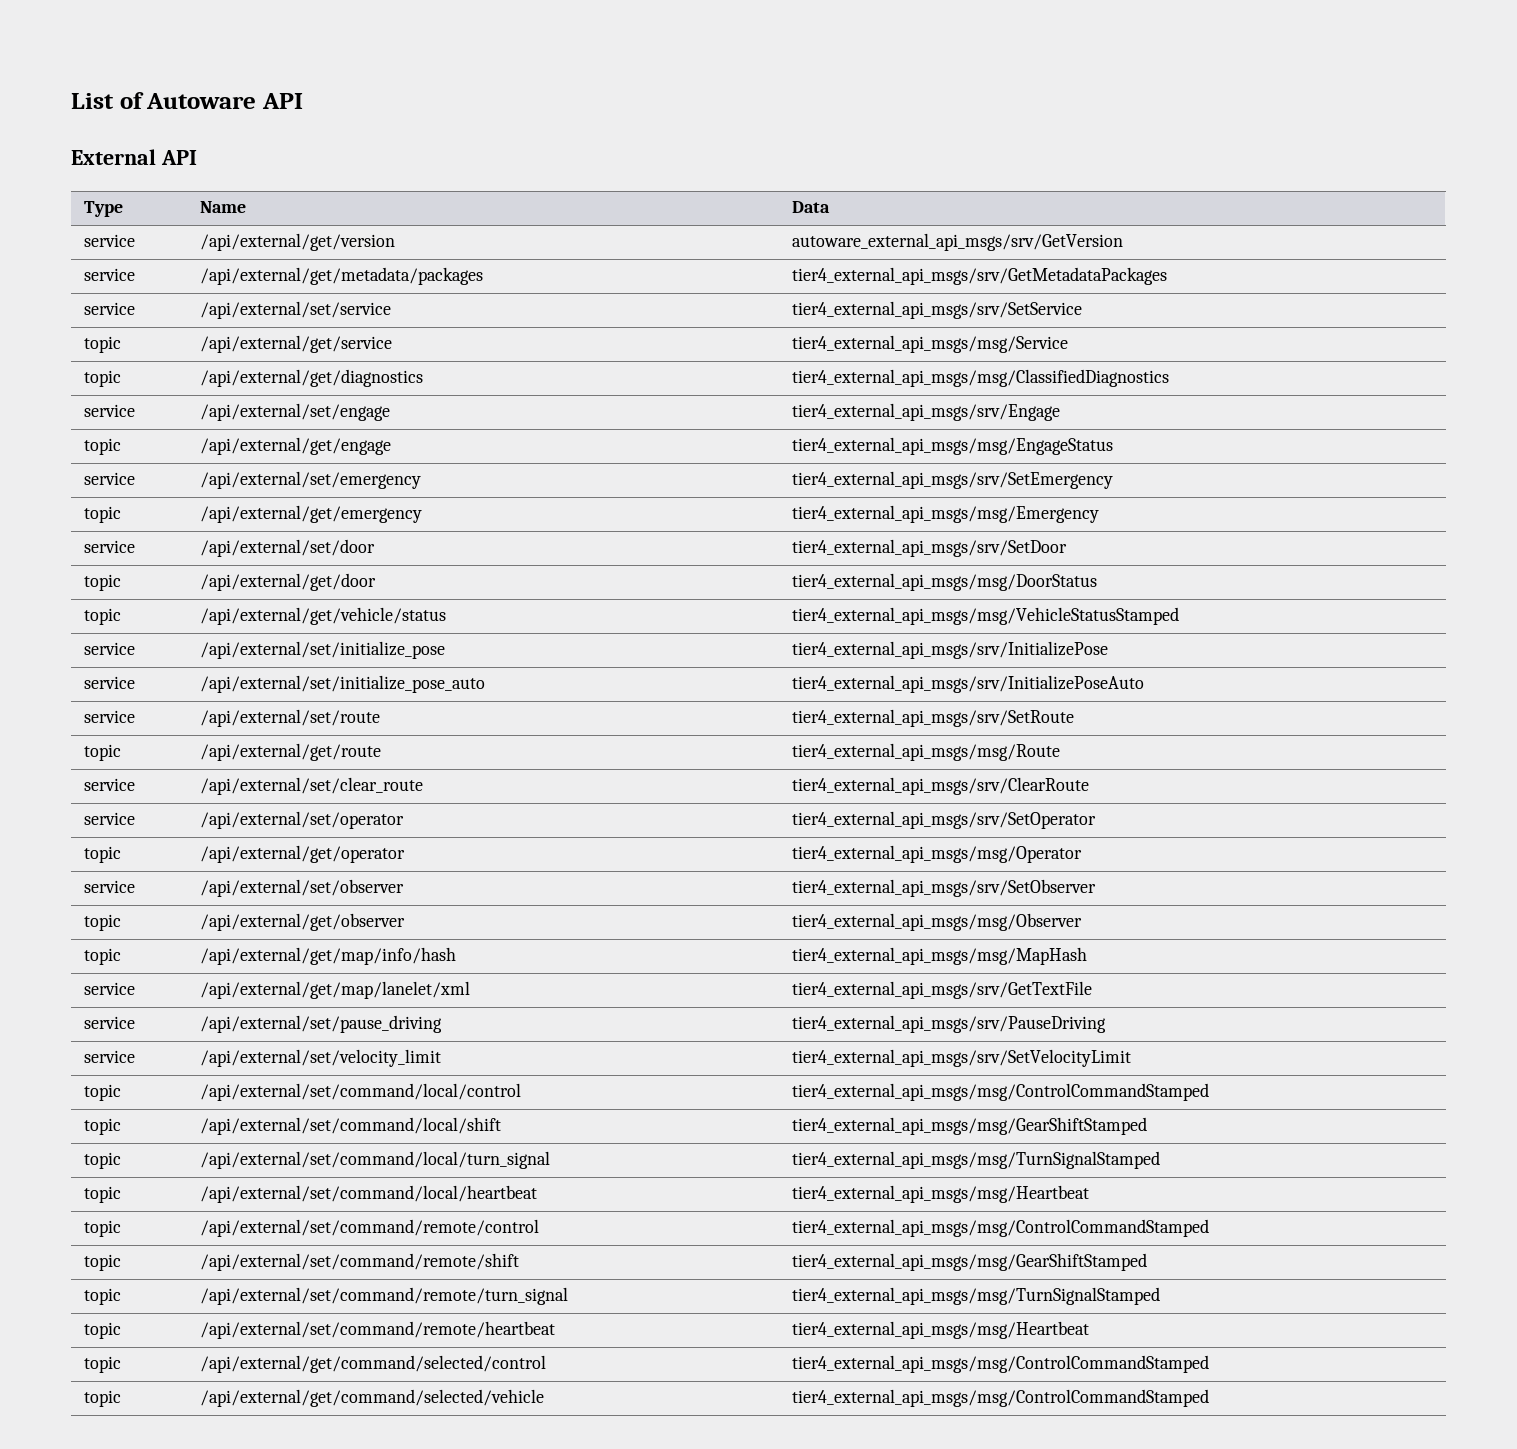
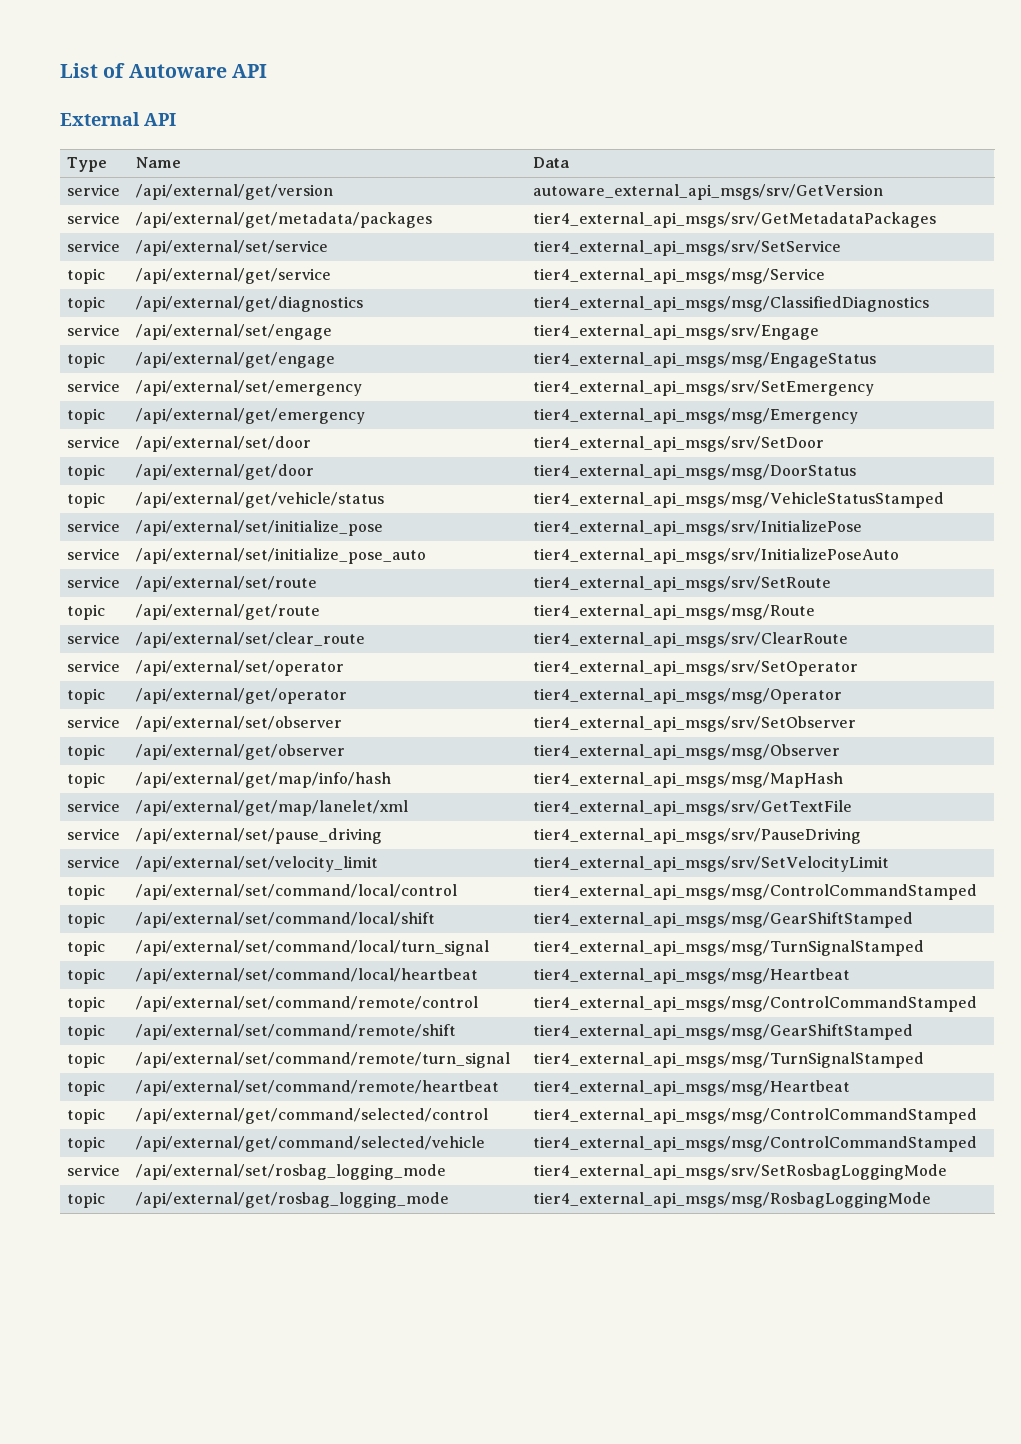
(1209, 1398) none -> [67,1164,121,1176] [136,1164,447,1180] [533,1164,948,1180] [67,1192,106,1208] [136,1192,450,1208] [533,1192,932,1208] // service | /api/external/set/rosbag_logging_mode | tier4_external_api_msgs/srv/SetRosbagLoggingMode // topic | /api/external/get/rosbag_logging_mode | tier4_external_api_msgs/msg/RosbagLoggingMode

